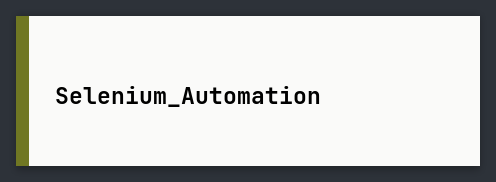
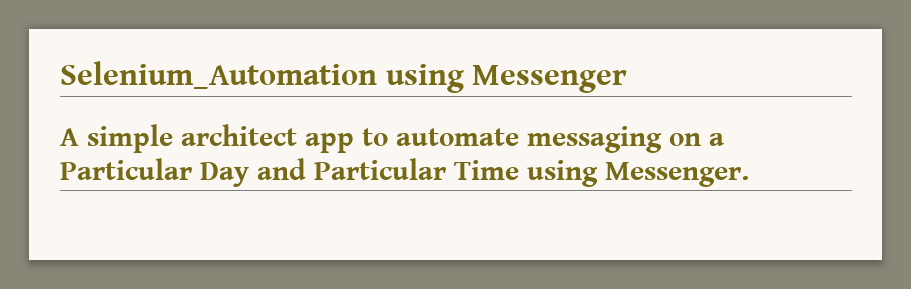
(321, 96) none -> [385,64,628,93] [60,124,724,153] [60,158,749,187] using Messenger // A simple architect app to automate messaging on a Particular Day and Particular Time using Messenger.

